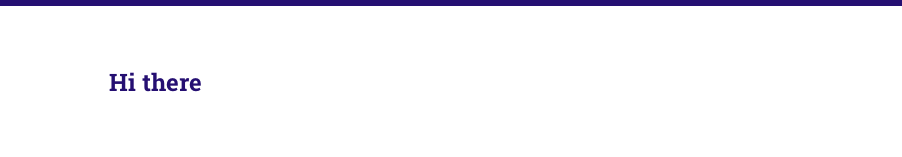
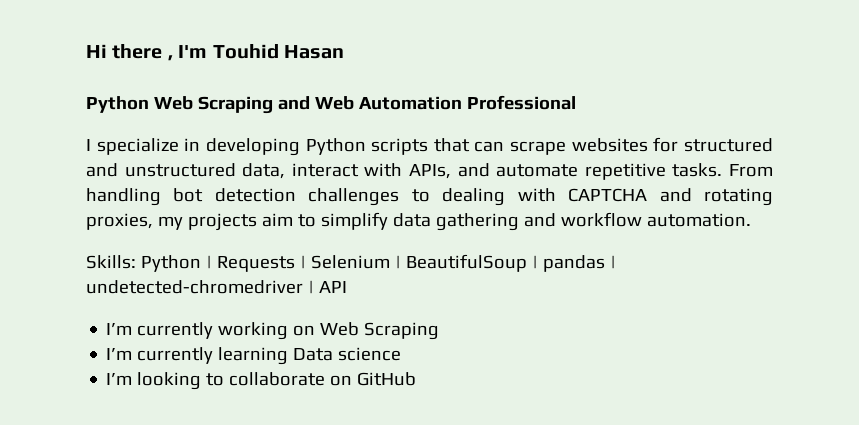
(203, 82) none -> [167,44,344,61] [86,95,576,114] [86,137,773,156] [86,163,774,180] [86,188,773,206] [86,212,751,231] [86,254,616,272] [86,280,347,294] [106,322,440,340] [106,347,402,365] [106,372,417,390] , I'm Touhid Hasan // Python Web Scraping and Web Automation Professional // I specialize in developing Python scripts that can scrape websites for structured and unstructured data, interact with APIs, and automate repetitive tasks. From handling bot detection challenges to dealing with CAPTCHA and rotating proxies, my projects aim to simplify data gathering and workflow automation. // Skills: Python | Requests | Selenium | BeautifulSoup | pandas | undetected-chromedriver | API // I’m currently working on Web Scraping // I’m currently learning Data science // I’m looking to collaborate on GitHub

